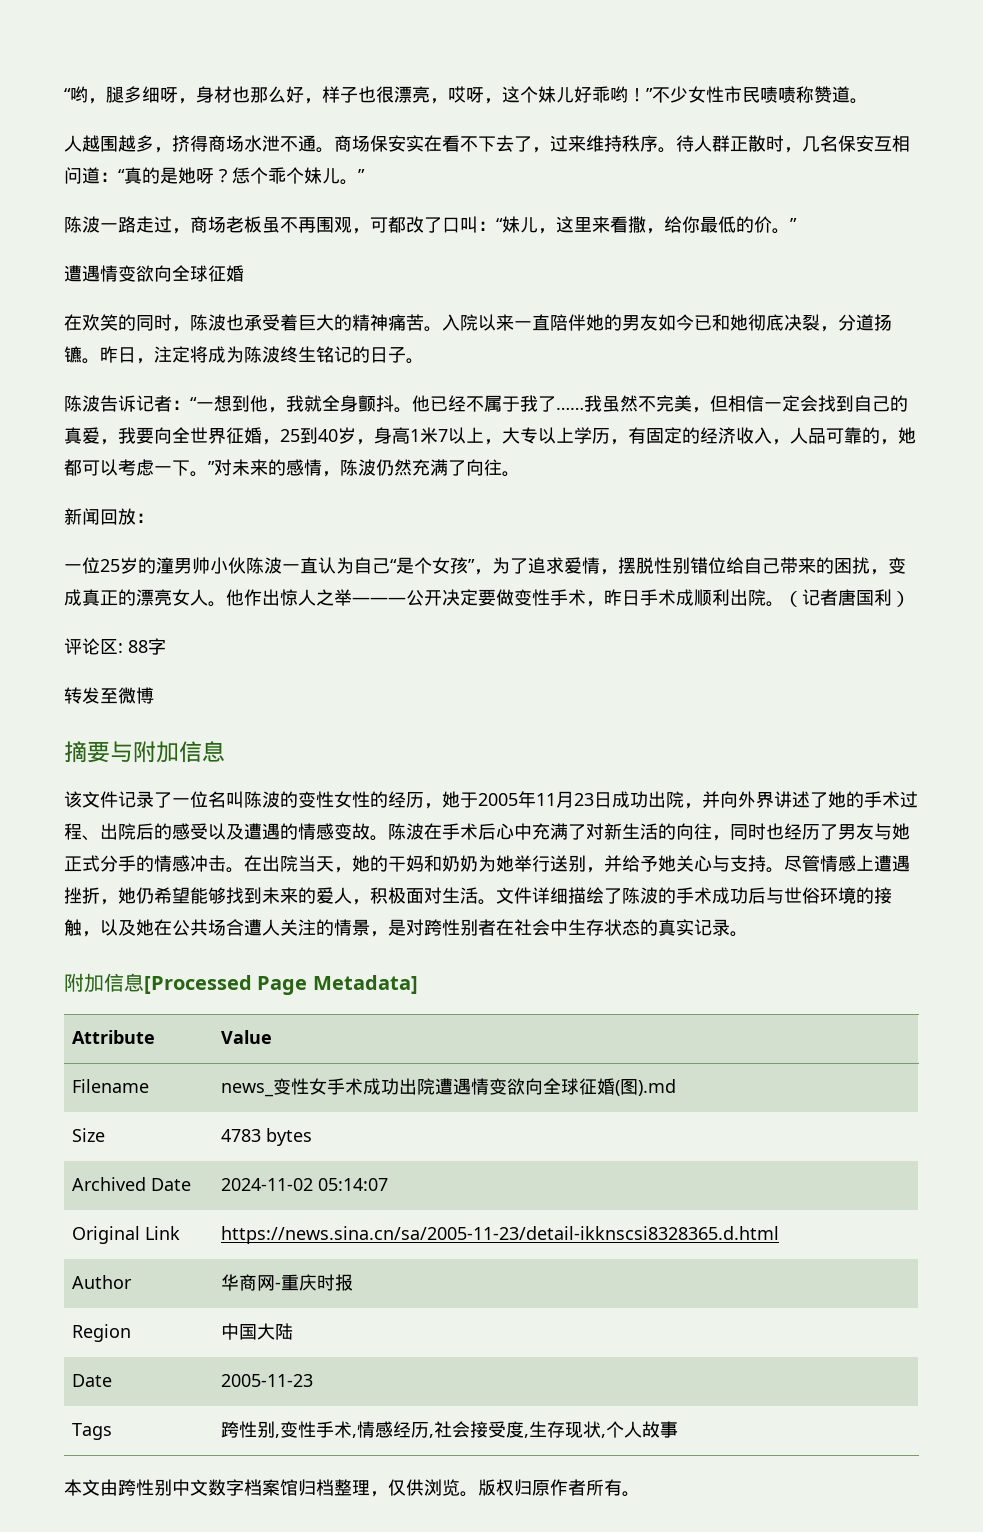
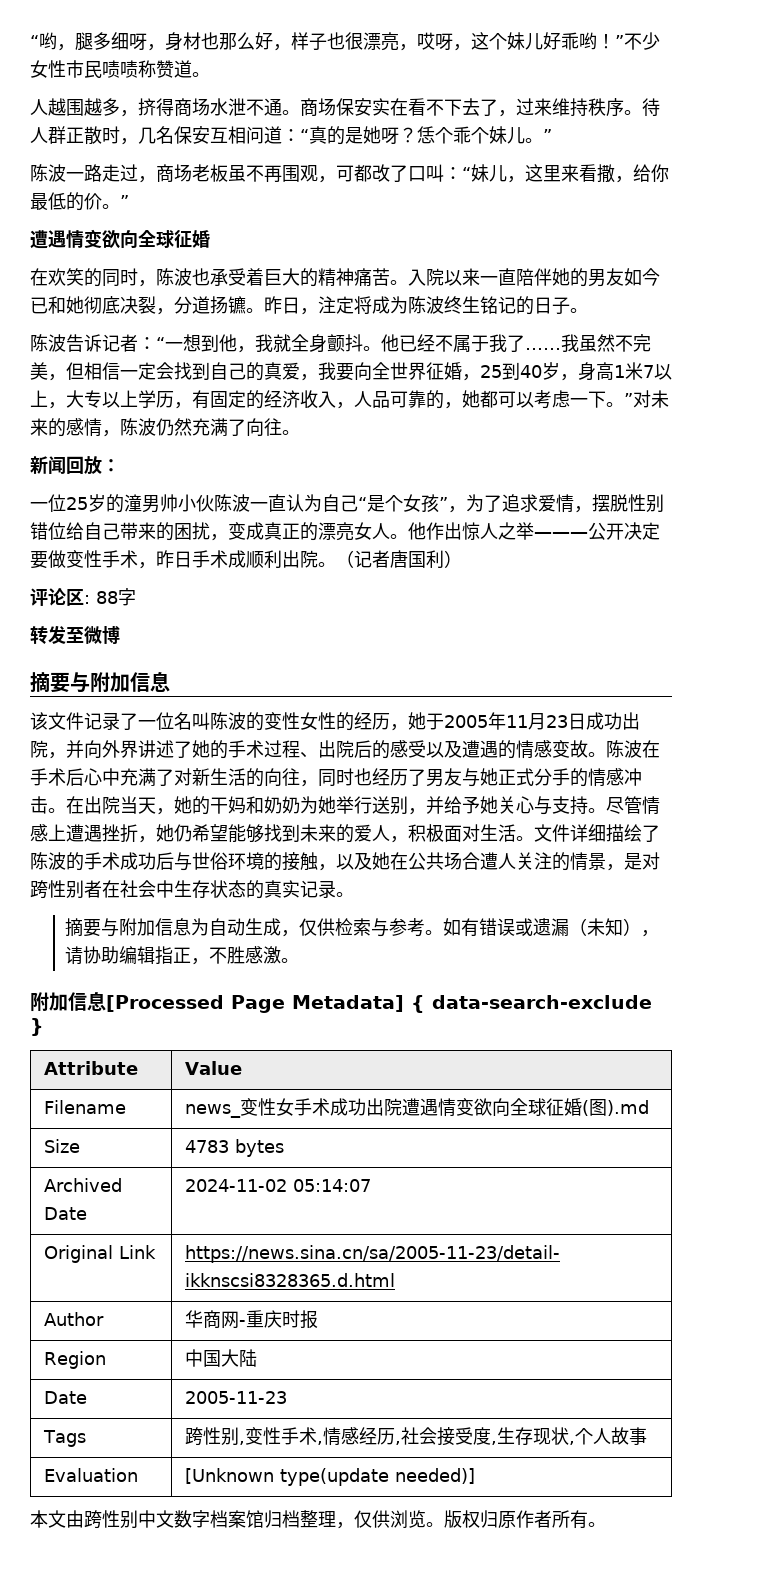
(748, 934) none -> [65,918,660,937] [65,946,300,965] // 摘要与附加信息为自动生成，仅供检索与参考。如有错误或遗漏（未知），请协助编辑指正，不胜感激。
(418, 984) none -> [411,995,652,1013] [30,1018,44,1036] { data-search-exclude }
(679, 1429) none -> [43,1468,138,1482] [184,1468,475,1486] // Evaluation | [Unknown type(update needed)]

